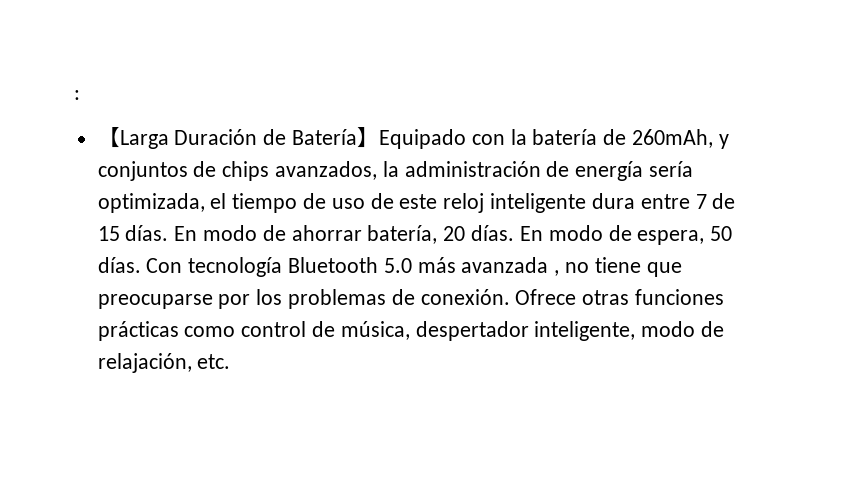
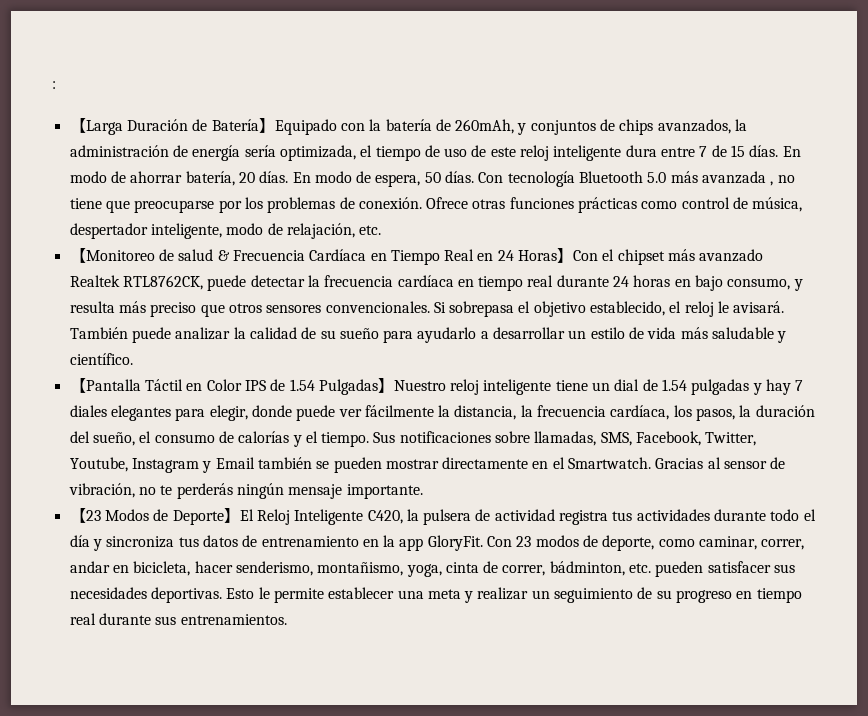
(231, 361) none -> [69,248,764,265] [69,275,803,291] [69,301,785,317] [69,327,787,343] [69,353,133,365] [69,378,804,395] [69,405,815,421] [69,431,757,447] [69,457,786,473] [68,483,423,499] [69,508,816,525] [69,535,805,551] [69,561,796,577] [69,587,802,603] [69,613,287,625] // 【Monitoreo de salud & Frecuencia Cardíaca en Tiempo Real en 24 Horas】Con el chipset más avanzado Realtek RTL8762CK, puede detectar la frecuencia cardíaca en tiempo real durante 24 horas en bajo consumo, y resulta más preciso que otros sensores convencionales. Si sobrepasa el objetivo establecido, el reloj le avisará. También puede analizar la calidad de su sueño para ayudarlo a desarrollar un estilo de vida más saludable y científico. // 【Pantalla Táctil en Color IPS de 1.54 Pulgadas】Nuestro reloj inteligente tiene un dial de 1.54 pulgadas y hay 7 diales elegantes para elegir, donde puede ver fácilmente la distancia, la frecuencia cardíaca, los pasos, la duración del sueño, el consumo de calorías y el tiempo. Sus notificaciones sobre llamadas, SMS, Facebook, Twitter, Youtube, Instagram y Email también se pueden mostrar directamente en el Smartwatch. Gracias al sensor de vibración, no te perderás ningún mensaje importante. // 【23 Modos de Deporte】El Reloj Inteligente C420, la pulsera de actividad registra tus actividades durante todo el día y sincroniza tus datos de entrenamiento en la app GloryFit. Con 23 modos de deporte, como caminar, correr, andar en bicicleta, hacer senderismo, montañismo, yoga, cinta de correr, bádminton, etc. pueden satisfacer sus necesidades deportivas. Esto le permite establecer una meta y realizar un seguimiento de su progreso en tiempo real durante sus entrenamientos.

